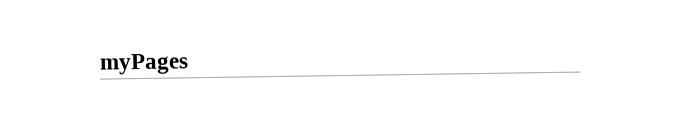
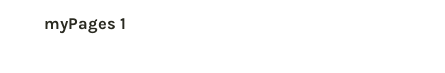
(189, 64) none -> [120,18,127,29] 1

